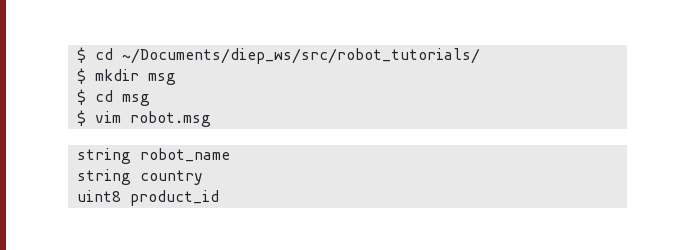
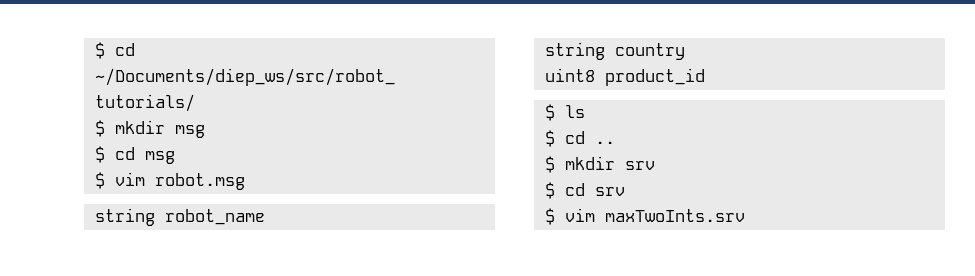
(220, 198) none -> [544,104,585,121] [544,130,615,147] [544,156,655,173] [544,182,625,199] [544,208,745,225] // $ ls // $ cd .. // $ mkdir srv // $ cd srv // $ vim maxTwoInts.srv

